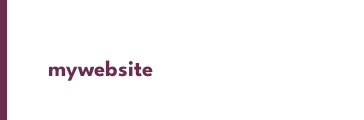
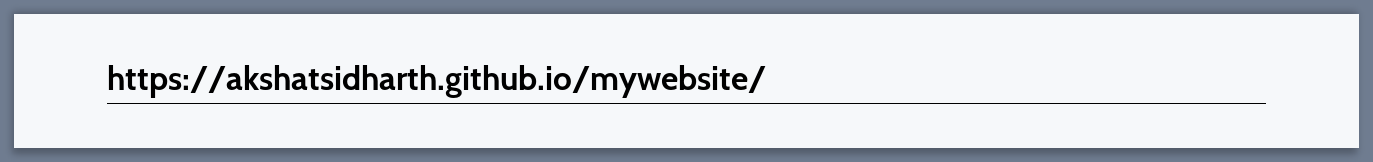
[48,60,153,81] mywebsite -> [107,65,766,98] https://akshatsidharth.github.io/mywebsite/

